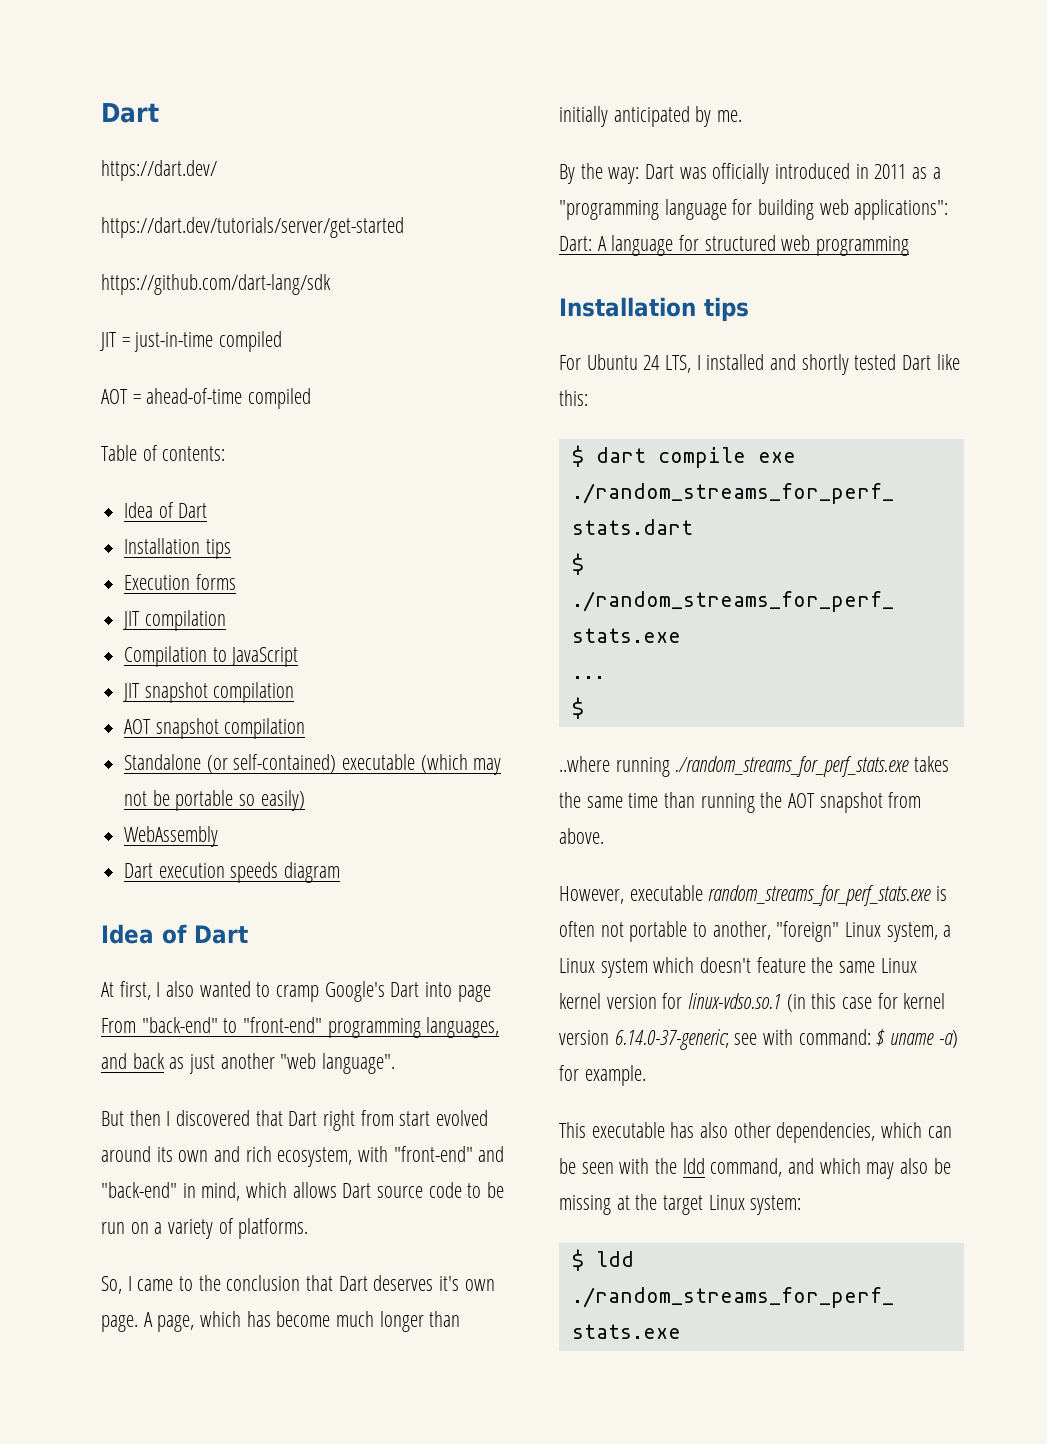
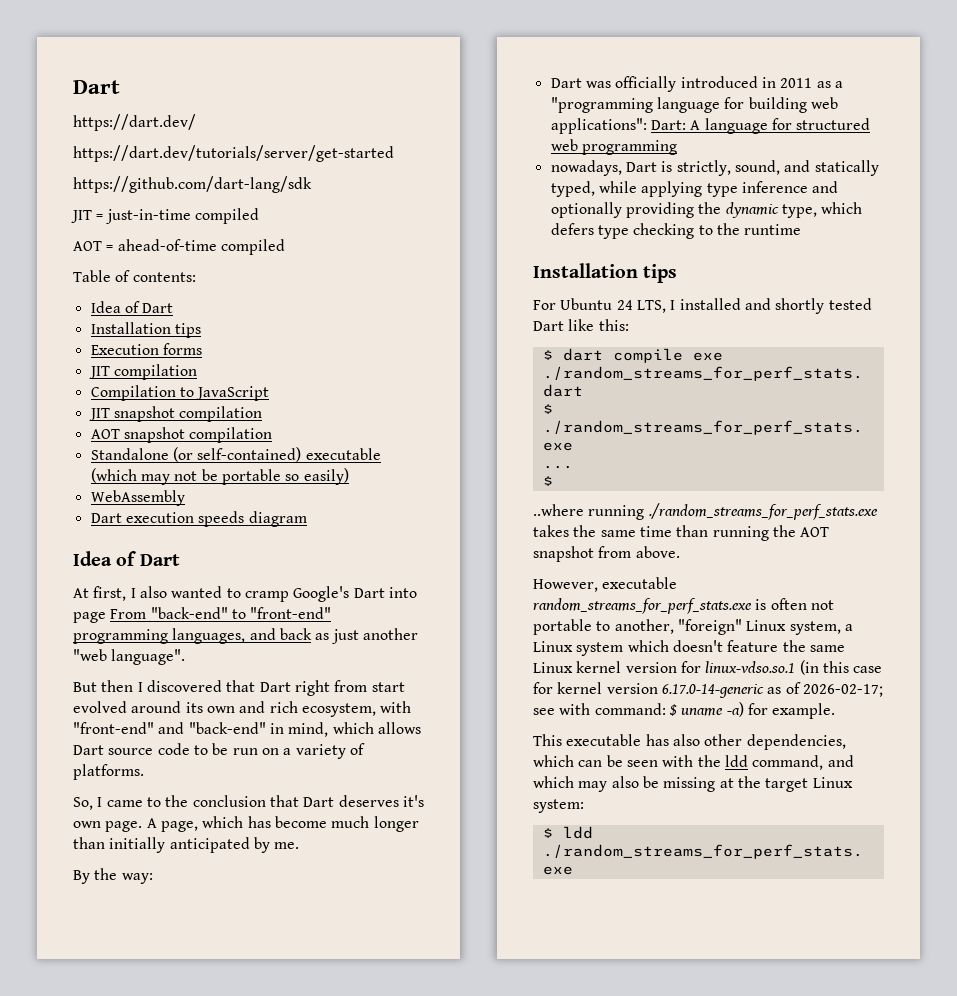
(640, 175) none -> (153, 878) //
(910, 246) none -> [550,160,879,176] [550,181,839,197] [550,202,863,218] [550,223,802,239] // nowadays, Dart is strictly, sound, and statically typed, while applying type inference and optionally providing the dynamic type, which defers type checking to the runtime
[614,1029,729,1050] 6.14.0-37-generic; -> [661,682,883,698] 6.17.0-14-generic as of 2026-02-17;

